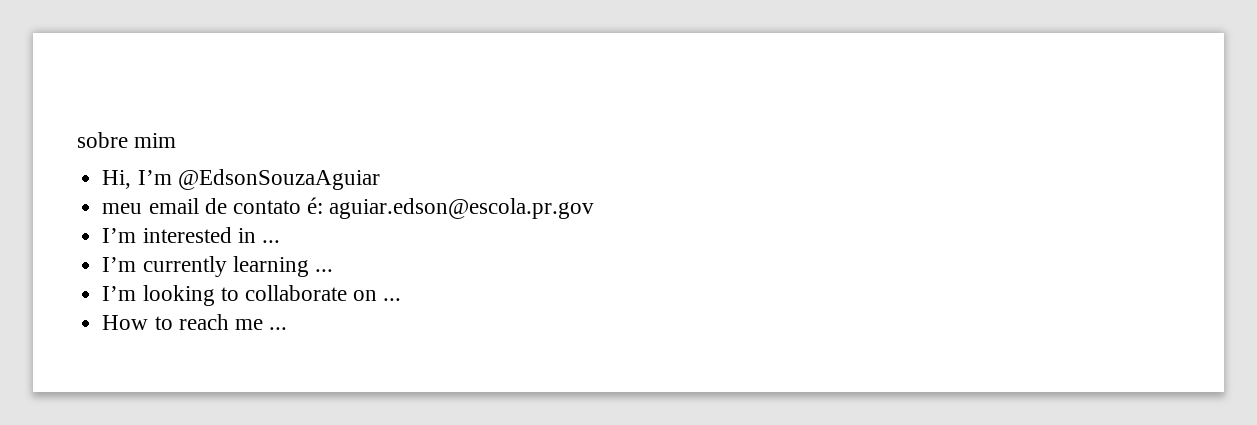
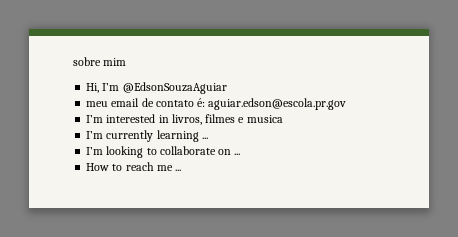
[261,240,280,243] ... -> [171,114,283,125] livros, filmes e musica

